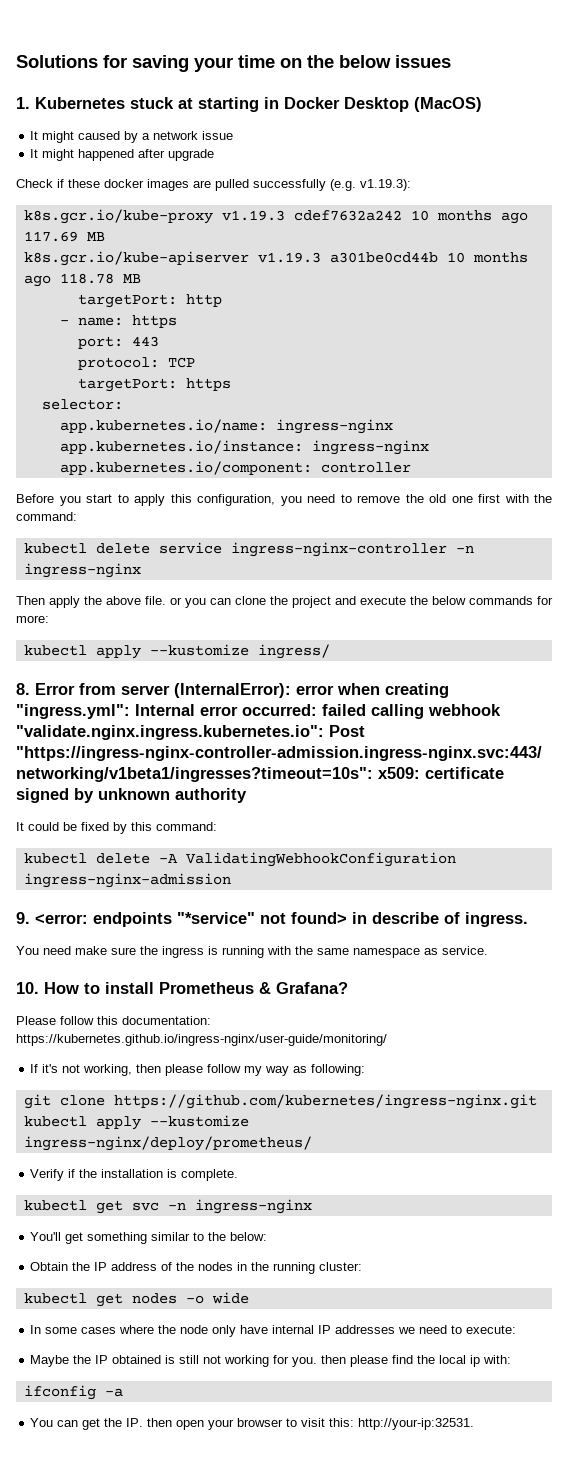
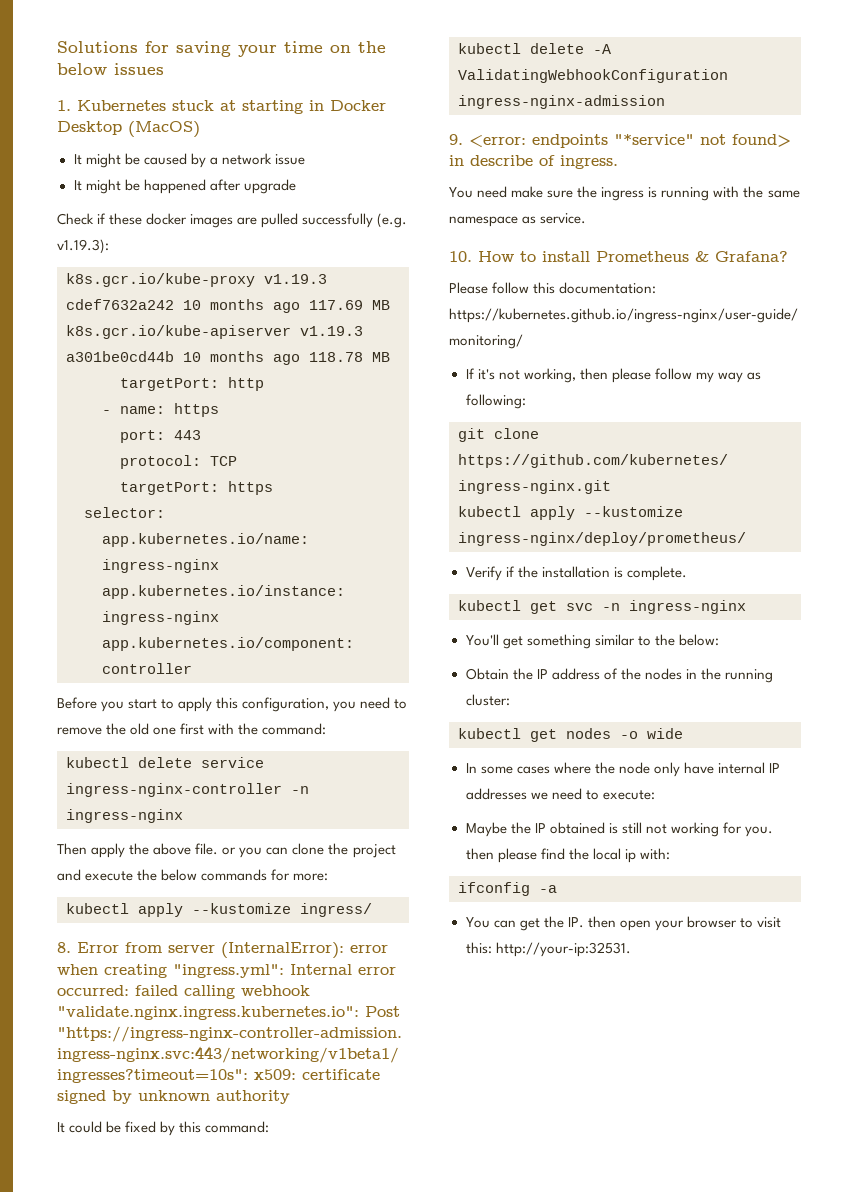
(75, 137) none -> [124,153,140,165] be
(75, 155) none -> [124,179,140,191] be

